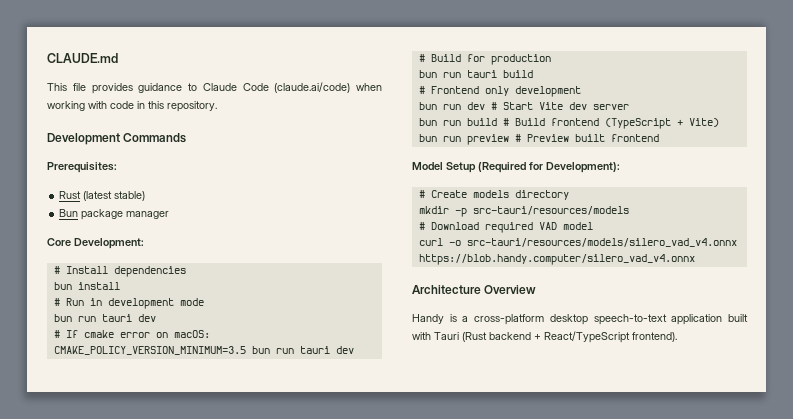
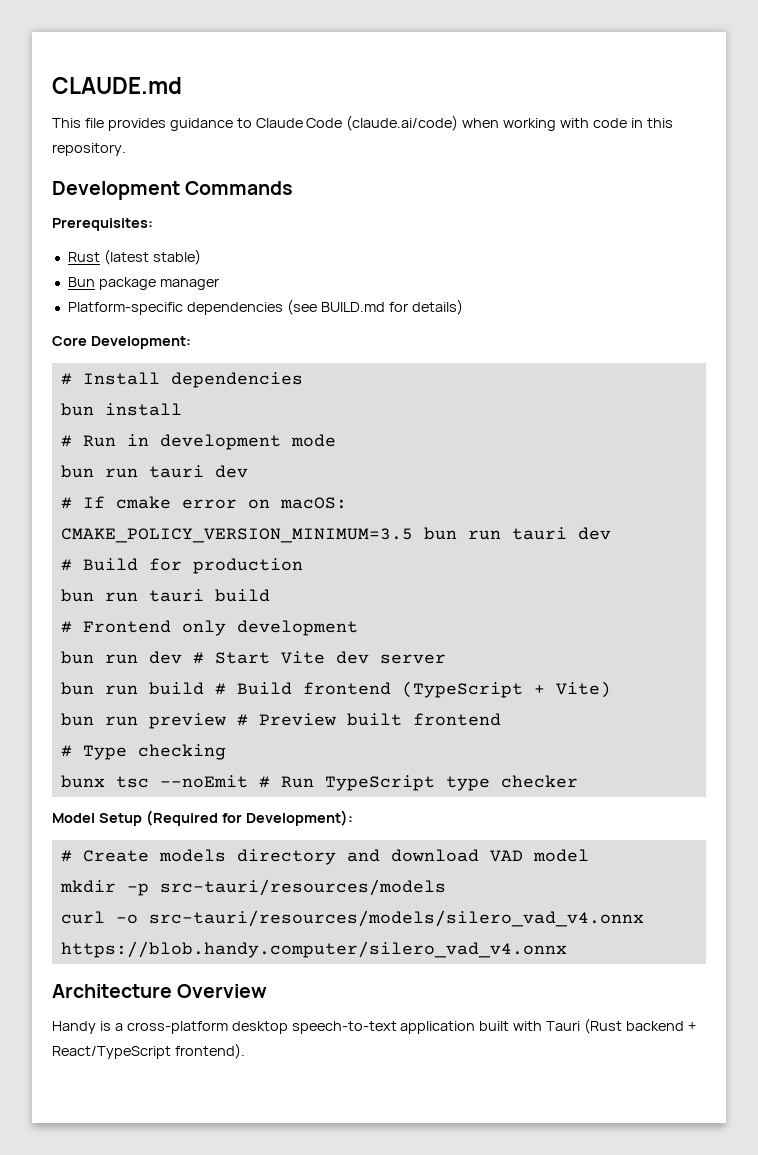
(170, 215) none -> [67,299,463,315] // Platform-specific dependencies (see BUILD.md for details)
(659, 138) none -> [60,744,226,760] [60,775,578,791] // # Type checking // bunx tsc --noEmit # Run TypeScript type checker
(569, 195) none -> [346,849,589,862] and download VAD model
[418,222,593,233] // # Download required VAD model -> (446, 887) none

